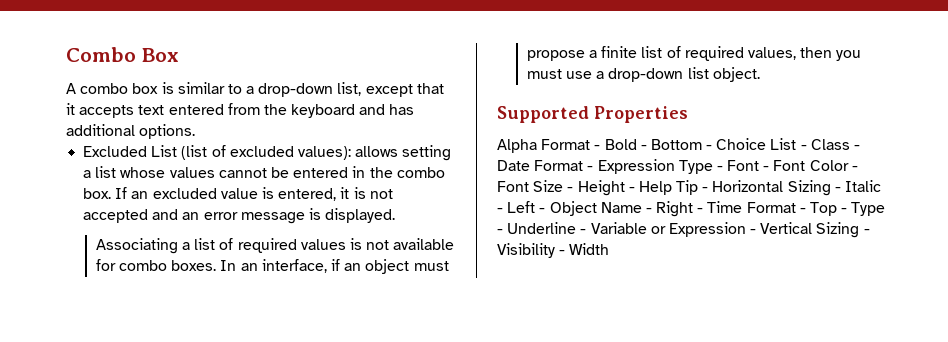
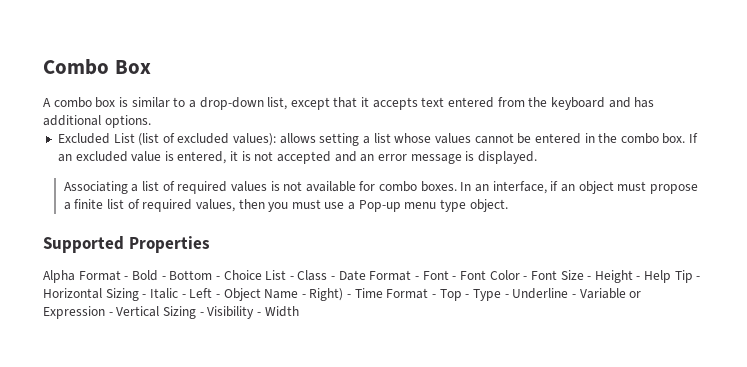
[608,67,709,82] drop-down list -> [358,199,467,212] Pop-up menu type
[597,159,723,174] Expression Type - -> (420, 278) none
[656,201,694,217] Right -> [309,288,344,301] Right)

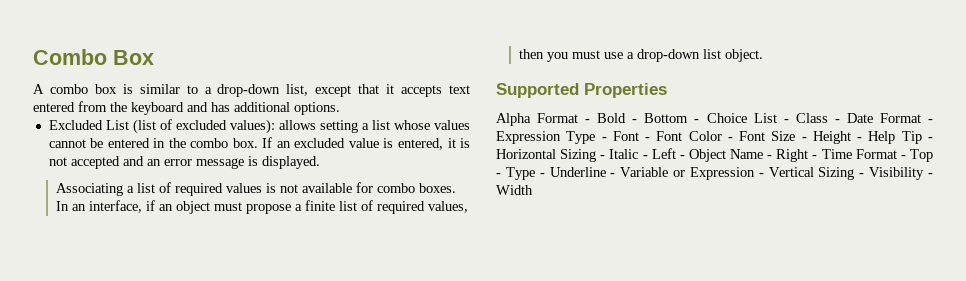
[358,199,467,212] Pop-up menu type -> [637,49,722,62] drop-down list
(420, 278) none -> [496,131,607,144] Expression Type -
[309,288,344,301] Right) -> [776,149,809,162] Right

